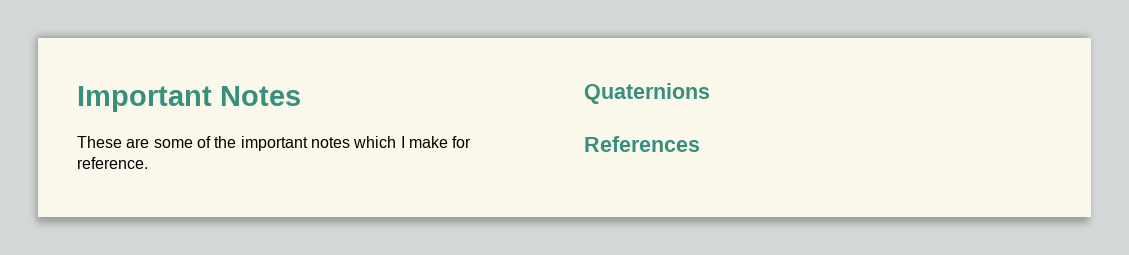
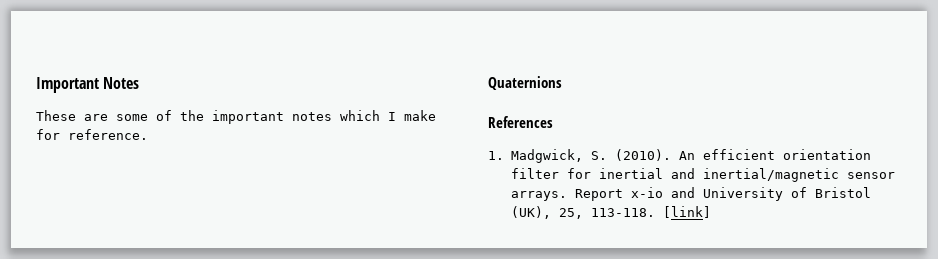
(700, 144) none -> [488,149,871,163] [510,168,895,182] [510,187,871,201] [510,206,711,219] // 1. Madgwick, S. (2010). An efficient orientation filter for inertial and inertial/magnetic sensor arrays. Report x-io and University of Bristol (UK), 25, 113-118. [link]

